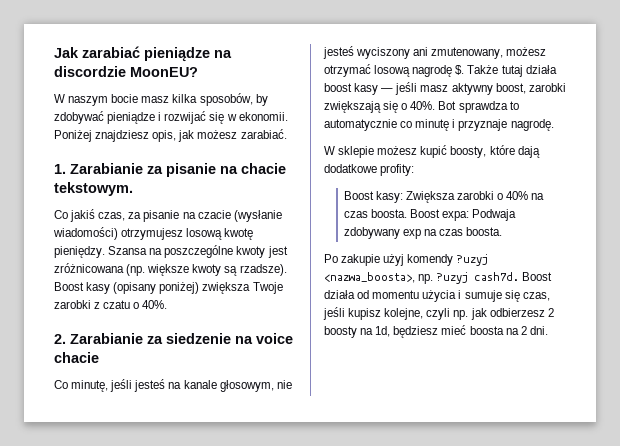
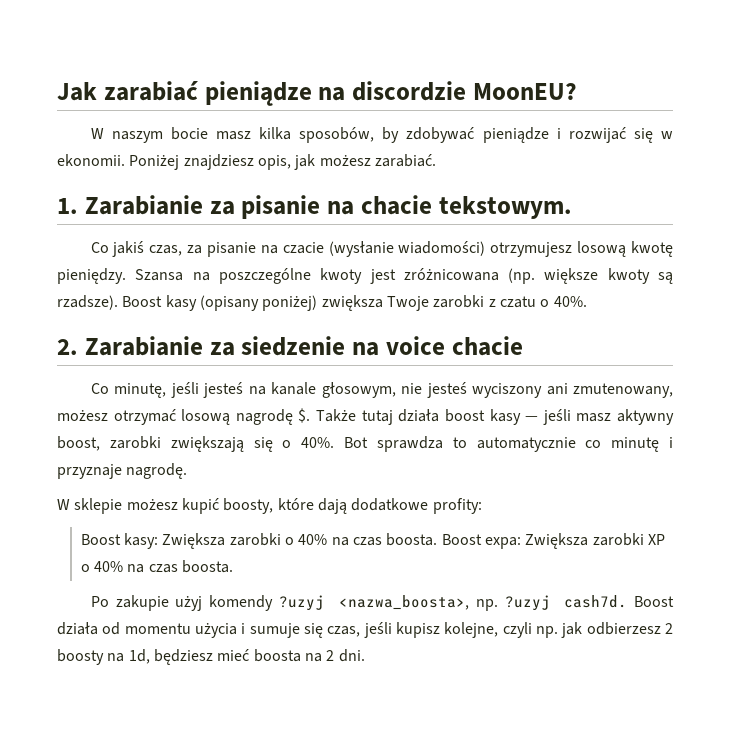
[472,209,517,221] [343,227,421,239] Podwaja zdobywany exp -> [525,533,665,549] [80,561,124,572] Zwiększa zarobki XP o 40%

